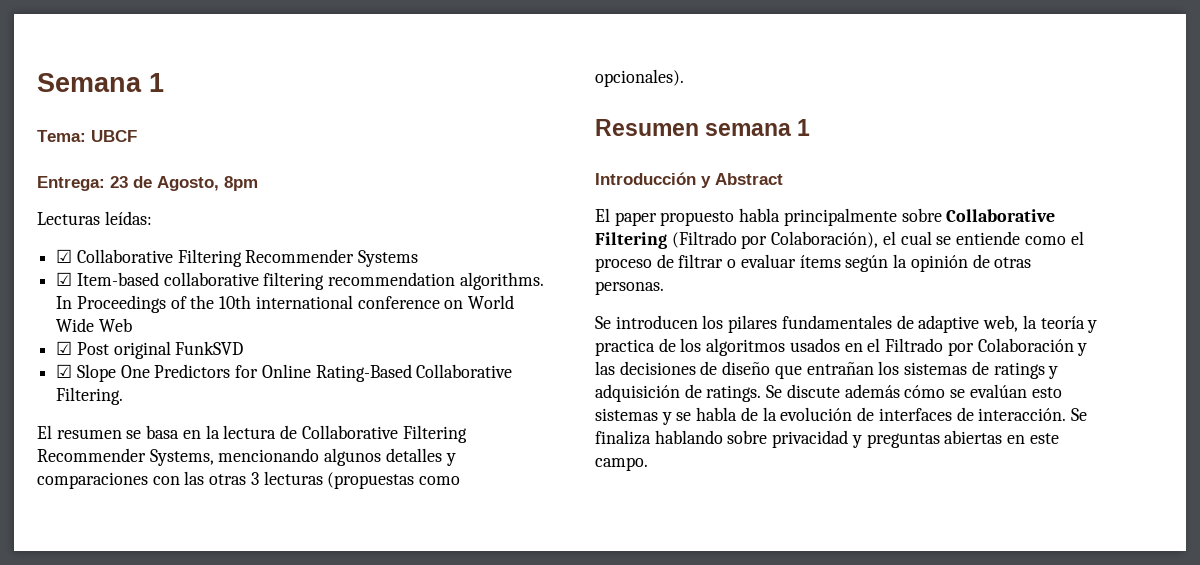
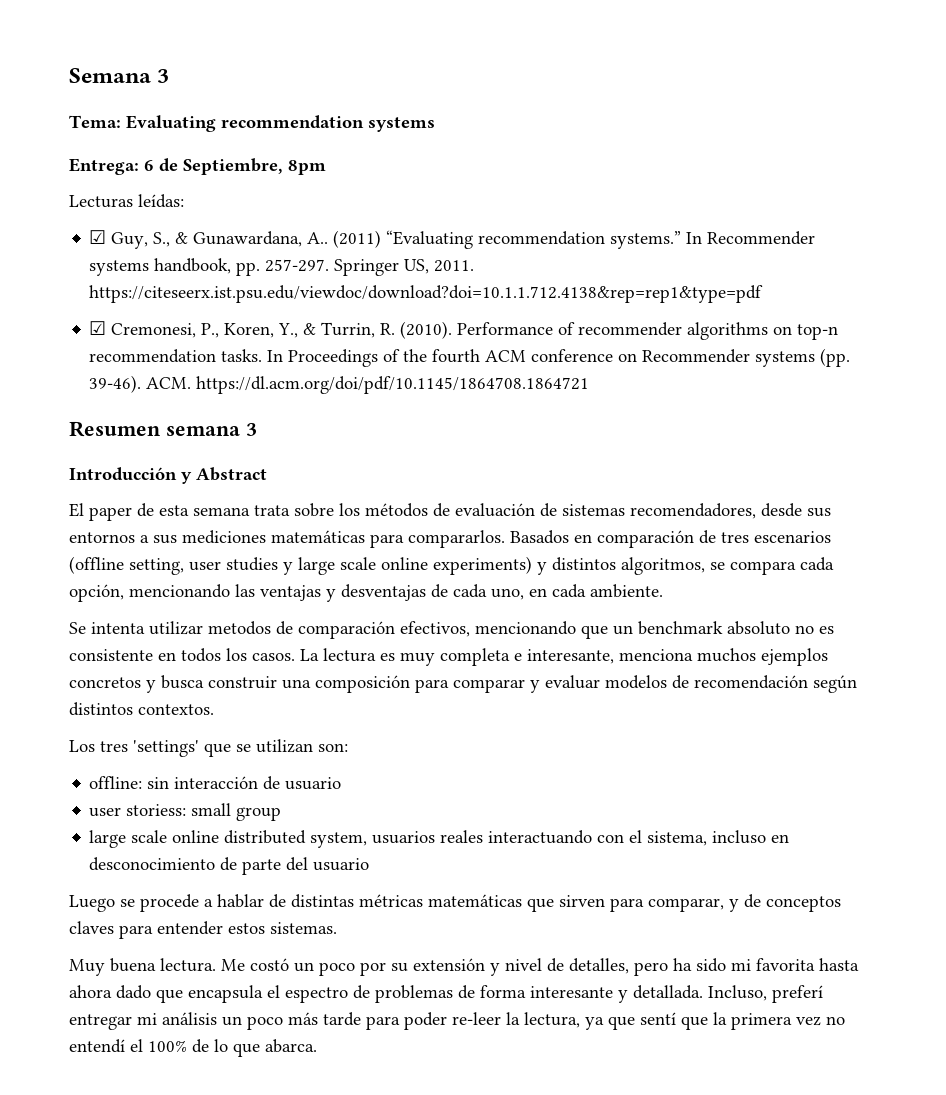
[149,73,164,92] 1 -> [157,69,170,83] 3
[91,130,137,142] [37,176,258,191] [37,211,152,225] [56,249,419,267] [56,272,544,290] [56,295,515,313] [56,318,132,332] [56,341,244,359] [56,364,513,382] [56,387,124,405] [37,425,467,443] [37,448,456,466] [37,471,461,489] [595,69,684,87] UBCF // Entrega: 23 de Agosto, 8pm // Lecturas leídas: // ☑ Collaborative Filtering Recommender Systems // ☑ Item-based collaborative filtering recommendation algorithms. In Proceedings of the 10th international conference on World Wide Web // ☑ Post original FunkSVD // ☑ Slope One Predictors for Online Rating-Based Collaborative Filtering. // El resumen se basa en la lectura de Collaborative Filtering Recommender Systems, mencionando algunos detalles y comparaciones con las otras 3 lecturas (propuestas como opcionales). -> [126,115,435,132] [69,158,326,175] [69,194,184,208] [89,230,816,249] [89,258,475,276] [89,285,764,303] [89,321,839,340] [89,348,851,367] [89,375,590,394] Evaluating recommendation systems // Entrega: 6 de Septiembre, 8pm // Lecturas leídas: // ☑ Guy, S., & Gunawardana, A.. (2011) “Evaluating recommendation systems.” In Recommender systems handbook, pp. 257-297. Springer US, 2011. https://citeseerx.ist.psu.edu/viewdoc/download?doi=10.1.1.712.4138&rep=rep1&type=pdf // ☑ Cremonesi, P., Koren, Y., & Turrin, R. (2010). Performance of recommender algorithms on top-n recommendation tasks. In Proceedings of the fourth ACM conference on Recommender systems (pp. 39-46). ACM. https://dl.acm.org/doi/pdf/10.1145/1864708.1864721
[797,119,811,136] 1 -> [245,423,257,436] 3
[660,208,1056,226] [595,231,1084,249] [595,254,1032,272] [595,281,664,295] [595,315,1098,333] [595,338,1088,356] [595,361,1059,379] [595,384,1062,402] [595,407,1087,425] [595,430,1059,448] [595,457,648,471] propuesto habla principalmente sobre Collaborative Filtering (Filtrado por Colaboración), el cual se entiende como el proceso de filtrar o evaluar ítems según la opinión de otras personas. // Se introducen los pilares fundamentales de adaptive web, la teoría y practica de los algoritmos usados en el Filtrado por Colaboración y las decisiones de diseño que entrañan los sistemas de ratings y adquisición de ratings. Se discute además cómo se evalúan esto sistemas y se habla de la evolución de interfaces de interacción. Se finaliza hablando sobre privacidad y preguntas abiertas en este campo. -> [137,503,831,519] [69,530,831,548] [69,556,834,575] [69,584,663,602] [69,621,834,639] [69,648,828,666] [69,675,857,693] [69,702,214,716] [69,739,348,757] [89,776,342,790] [89,803,282,821] [89,830,790,848] [89,857,370,875] [69,894,841,912] [69,921,337,939] [69,958,859,976] [69,985,823,1003] [69,1012,845,1030] [69,1039,317,1057] de esta semana trata sobre los métodos de evaluación de sistemas recomendadores, desde sus entornos a sus mediciones matemáticas para compararlos. Basados en comparación de tres escenarios (offline setting, user studies y large scale online experiments) y distintos algoritmos, se compara cada opción, mencionando las ventajas y desventajas de cada uno, en cada ambiente. // Se intenta utilizar metodos de comparación efectivos, mencionando que un benchmark absoluto no es consistente en todos los casos. La lectura es muy completa e interesante, menciona muchos ejemplos concretos y busca construir una composición para comparar y evaluar modelos de recomendación según distintos contextos. // Los tres 'settings' que se utilizan son: // offline: sin interacción de usuario // user storiess: small group // large scale online distributed system, usuarios reales interactuando con el sistema, incluso en desconocimiento de parte del usuario // Luego se procede a hablar de distintas métricas matemáticas que sirven para comparar, y de conceptos claves para entender estos sistemas. // Muy buena lectura. Me costó un poco por su extensión y nivel de detalles, pero ha sido mi favorita hasta ahora dado que encapsula el espectro de problemas de forma interesante y detallada. Incluso, preferí entregar mi análisis un poco más tarde para poder re-leer la lectura, ya que sentí que la primera vez no entendí el 100% de lo que abarca.

